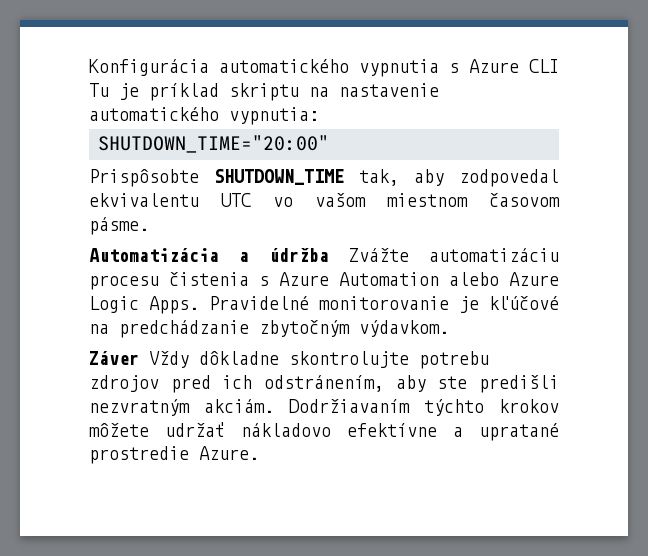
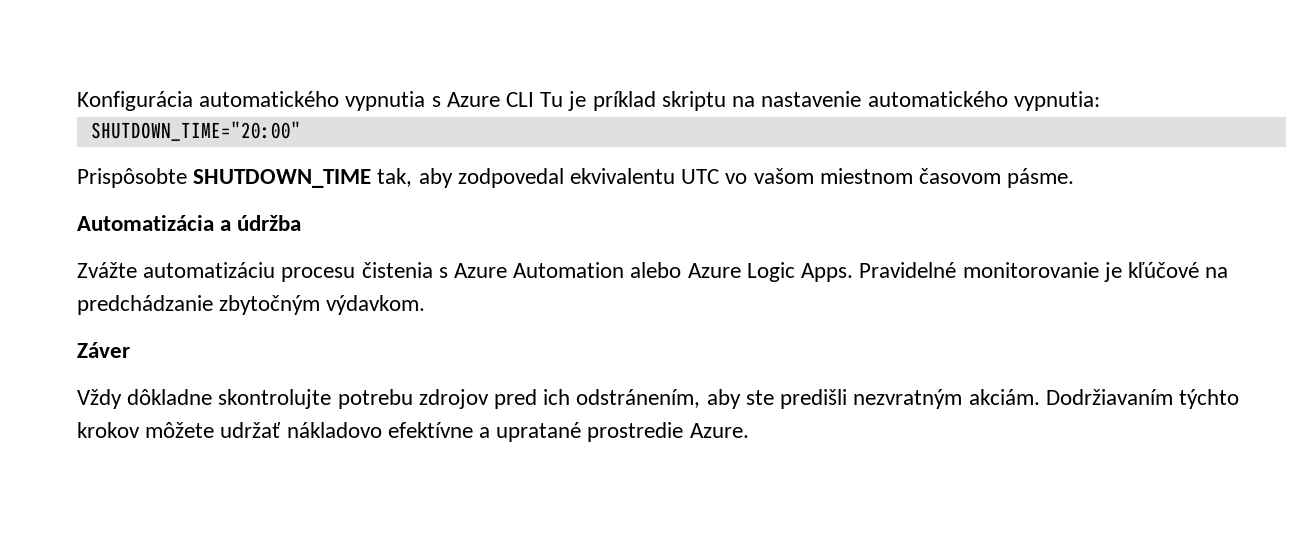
(329, 255) none -> (302, 223) //
(139, 358) none -> (130, 350) //

